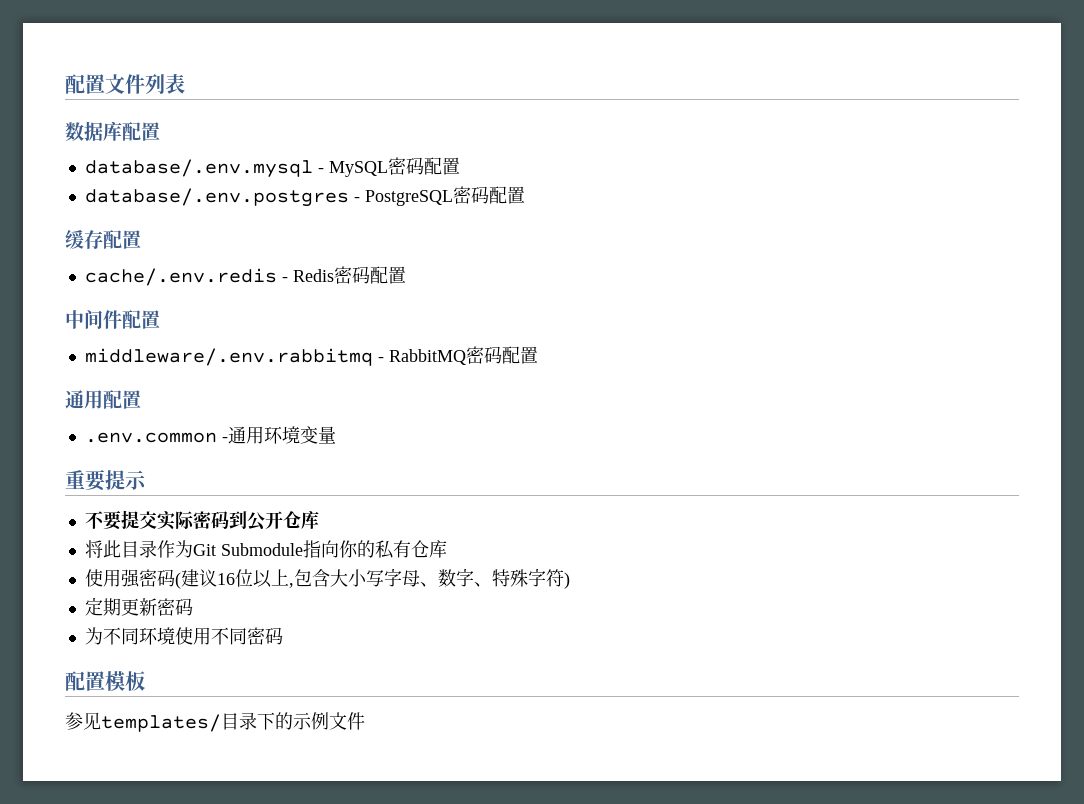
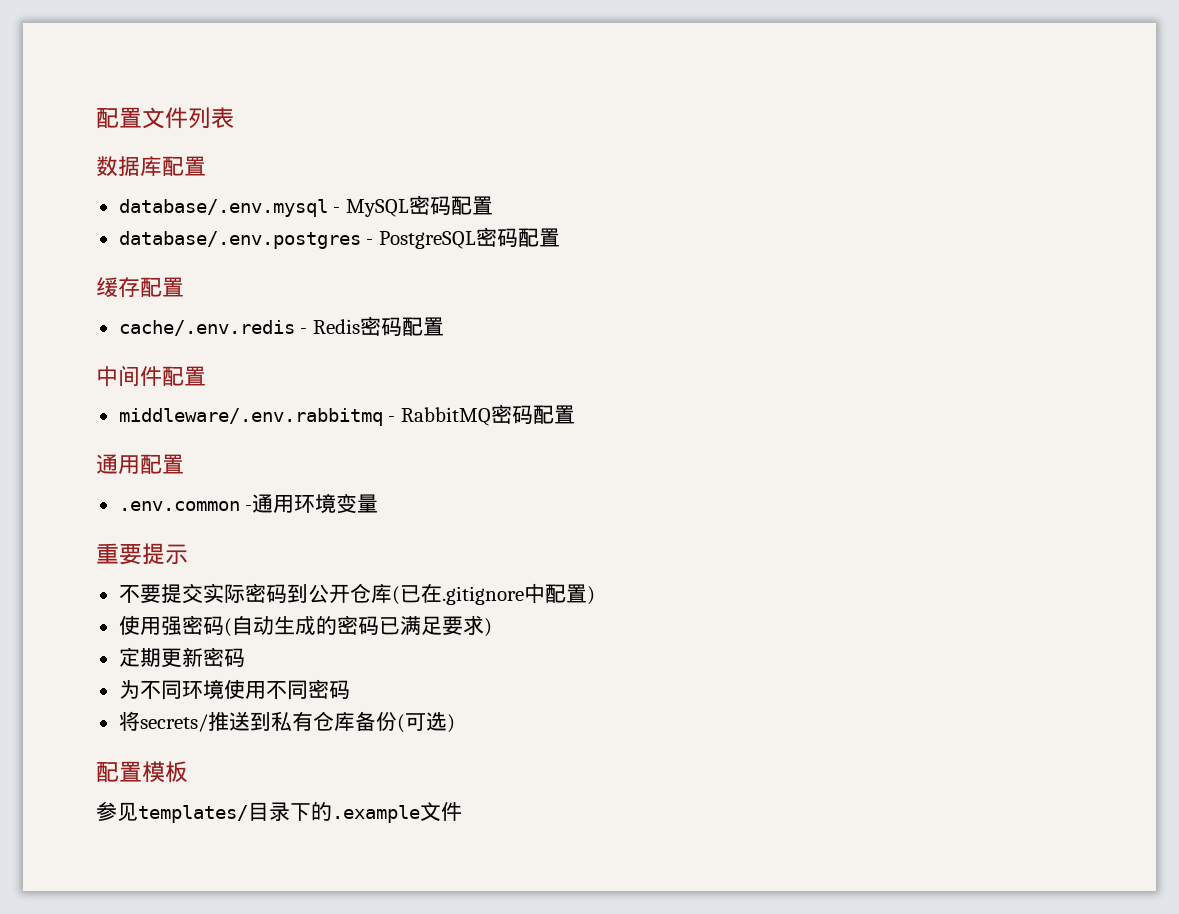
[84,540,447,559] [84,568,564,589] // 将此目录作为Git Submodule指向你的私有仓库 // 使用强密码(建议16位以上,包含大小写字母、数字、特殊字符 -> [391,583,595,605] [118,615,484,637] (已在.gitignore中配置) // 使用强密码(自动生成的密码已满足要求
(283, 636) none -> [118,711,455,733] // 将secrets/推送到私有仓库备份(可选)
[293,712,329,730] 示例 -> [332,805,420,823] .example

